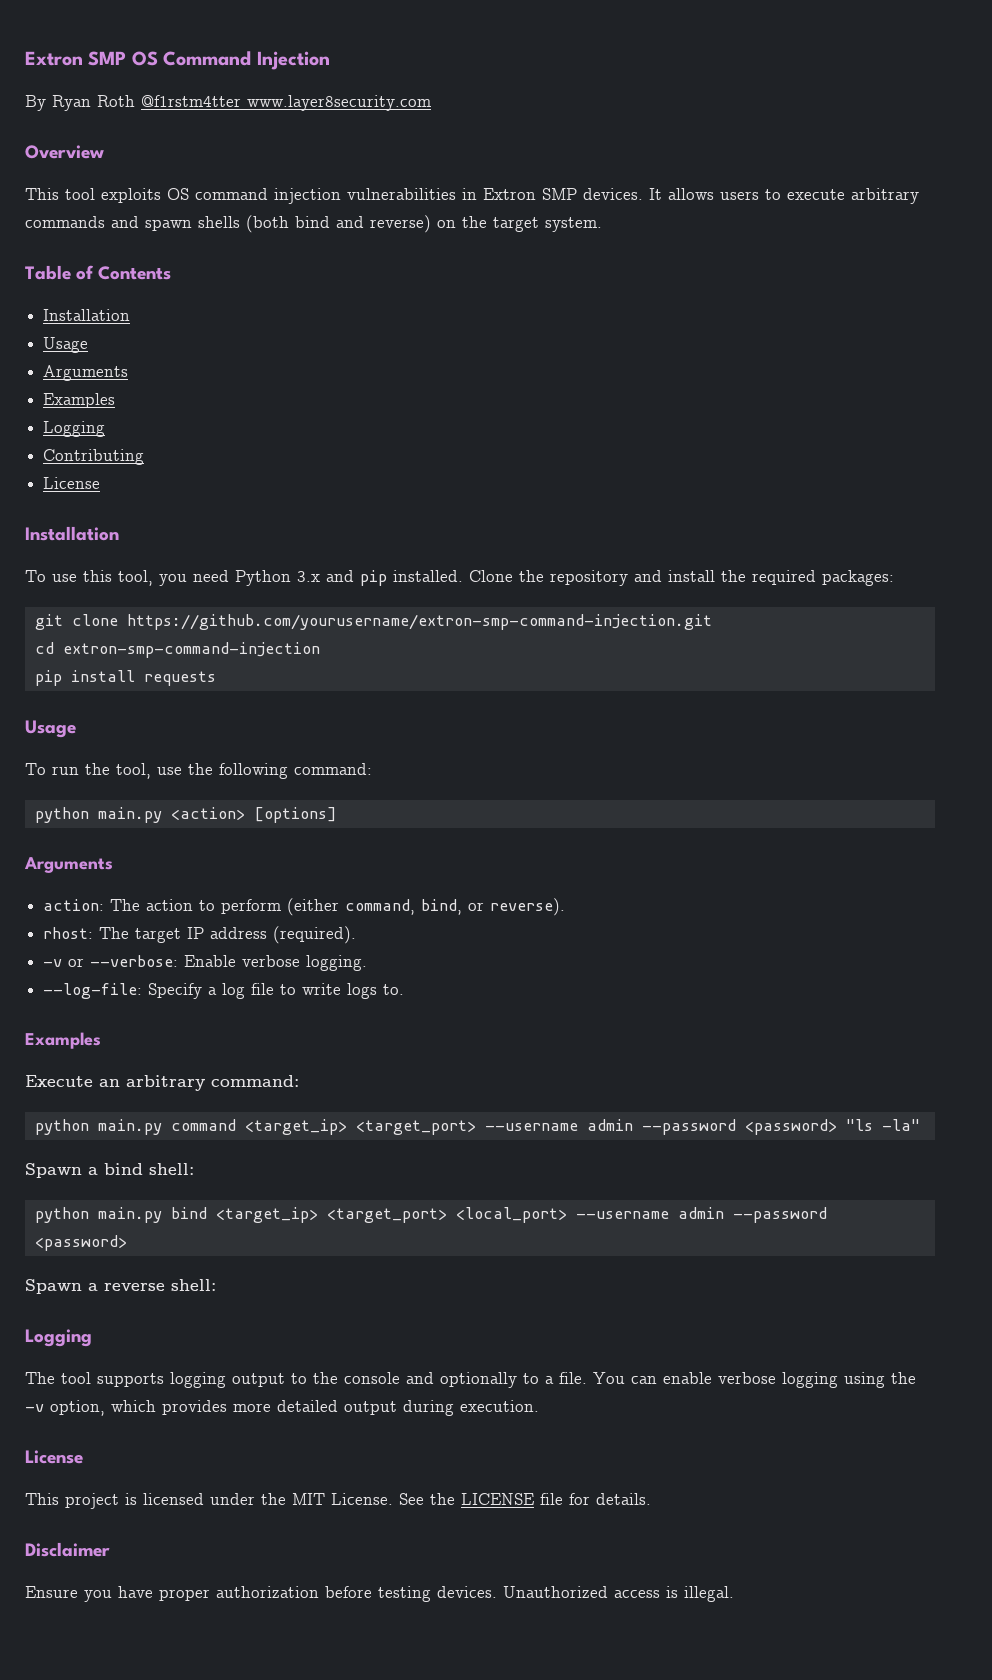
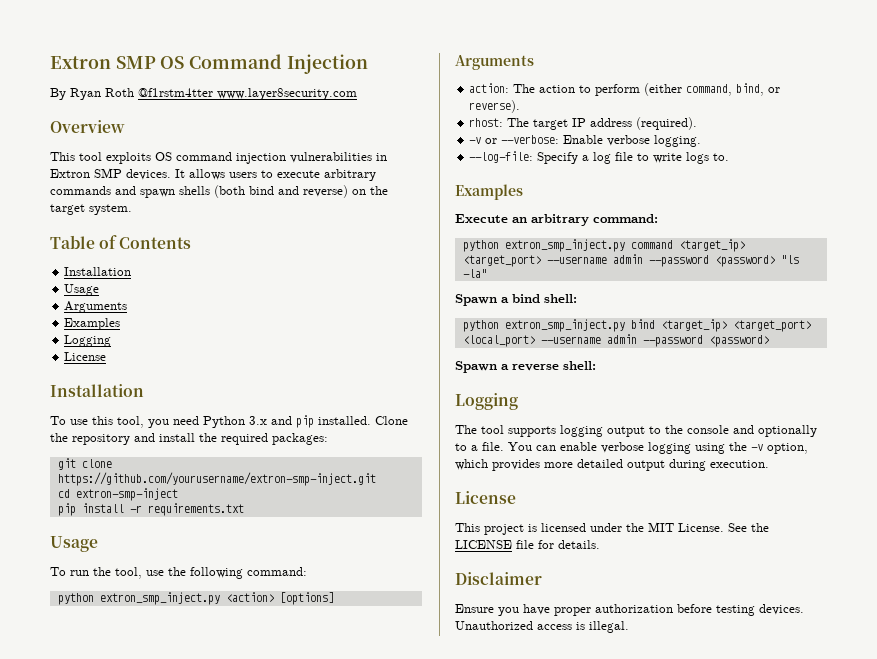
[43,449,145,465] // Contributing -> (112, 341) none
[126,614,712,630] https://github.com/yourusername/extron-smp-command-injection.git -> [57,472,376,486] https://github.com/yourusername/extron-smp-inject.git
[62,642,320,658] extron-smp-command-injection -> [75,488,178,501] extron-smp-inject
[143,671,216,686] requests -> [129,503,244,516] -r requirements.txt
[97,807,162,823] main.py -> [99,592,220,605] extron_smp_inject.py
[97,1119,162,1135] main.py -> [504,239,625,252] extron_smp_inject.py
[97,1207,162,1223] main.py -> [504,319,625,332] extron_smp_inject.py

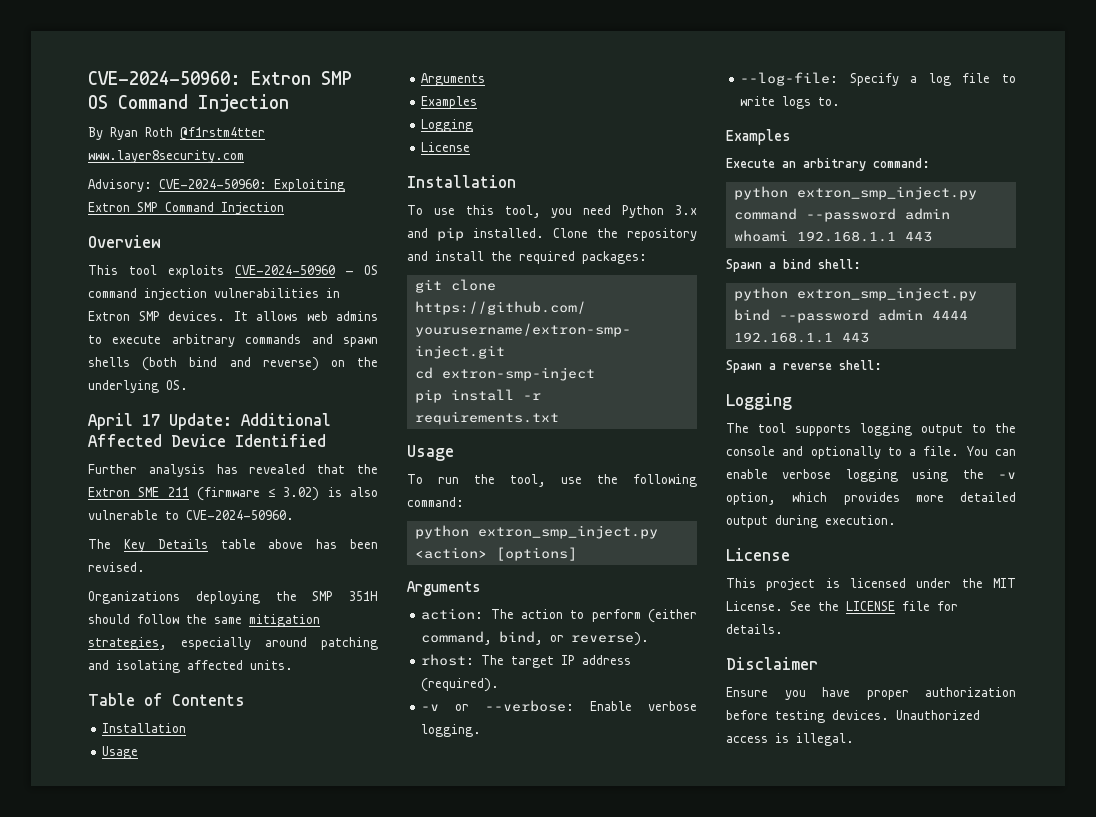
(50, 62) none -> [88,71,241,85] CVE-2024-50960:
(357, 94) none -> [88,179,345,192] [88,202,284,215] // Advisory: CVE-2024-50960: Exploiting Extron SMP Command Injection
(151, 158) none -> [235,265,353,275] CVE-2024-50960 —
[229,172,257,178] users -> [306,311,378,321] web admins
[50,204,132,215] target system. -> [88,380,188,393] [88,413,331,430] [88,434,326,447] [88,464,379,477] [88,487,378,501] [88,510,294,520] [88,539,378,552] [88,562,145,572] [88,591,378,604] [88,614,320,627] [88,637,378,650] [88,660,293,673] underlying OS. // April 17 Update: Additional Affected Device Identified // Further analysis has revealed that the Extron SME 211 (firmware ≤ 3.02) is also vulnerable to CVE-2024-50960. // The Key Details table above has been revised. // Organizations deploying the SMP 351H should follow the same mitigation strategies, especially around patching and isolating affected units.
[678,239,745,252] [462,254,799,267] [462,269,487,278] <target_ip> <target_port> --username admin --password <password> "ls -la" -> [805,208,950,222] [733,230,932,242] --password admin whoami 192.168.1.1 443
[660,319,811,332] [462,334,769,347] <target_ip> <target_port> <local_port> --username admin --password <password> -> [778,309,968,323] [733,332,869,343] --password admin 4444 192.168.1.1 443

